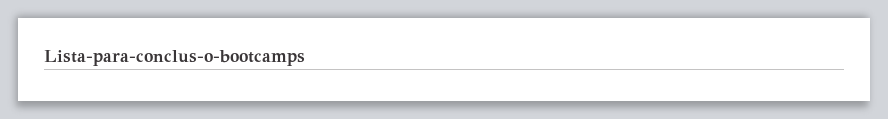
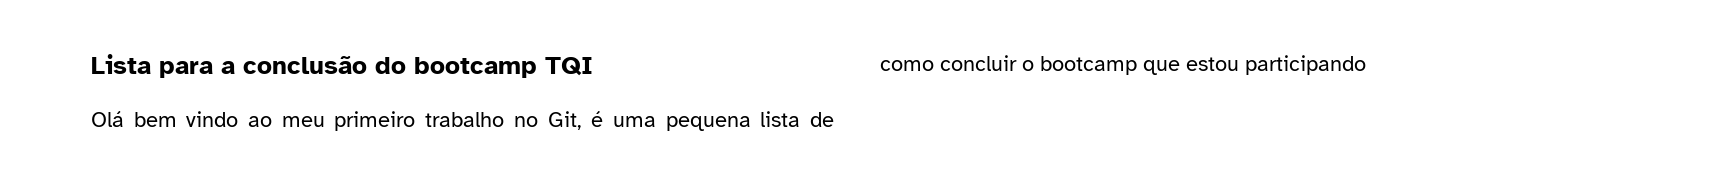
[44,50,305,66] Lista-para-conclus-o-bootcamps -> [91,54,593,78] [91,111,835,131] [880,55,1366,75] Lista para a conclusão do bootcamp TQI // Olá bem vindo ao meu primeiro trabalho no Git, é uma pequena lista de como concluir o bootcamp que estou participando

